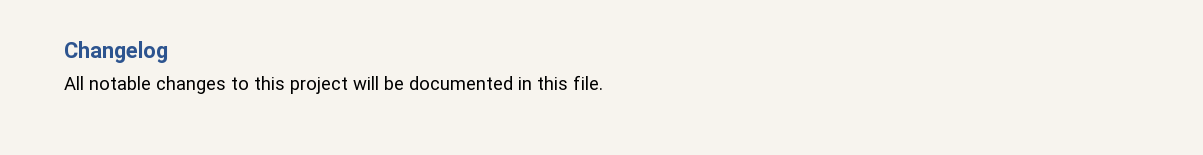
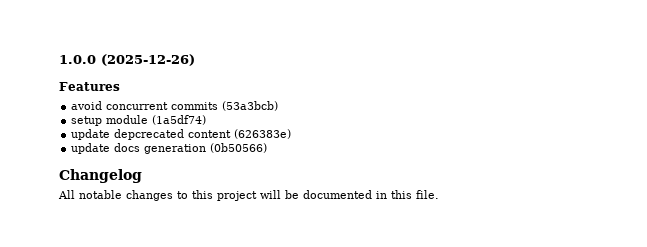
(64, 52) none -> [59,54,195,66] [59,82,120,91] [71,101,279,111] [71,115,207,126] [71,129,292,140] [71,143,268,154] 1.0.0 (2025-12-26) // Features // avoid concurrent commits (53a3bcb) // setup module (1a5df74) // update depcrecated content (626383e) // update docs generation (0b50566) //

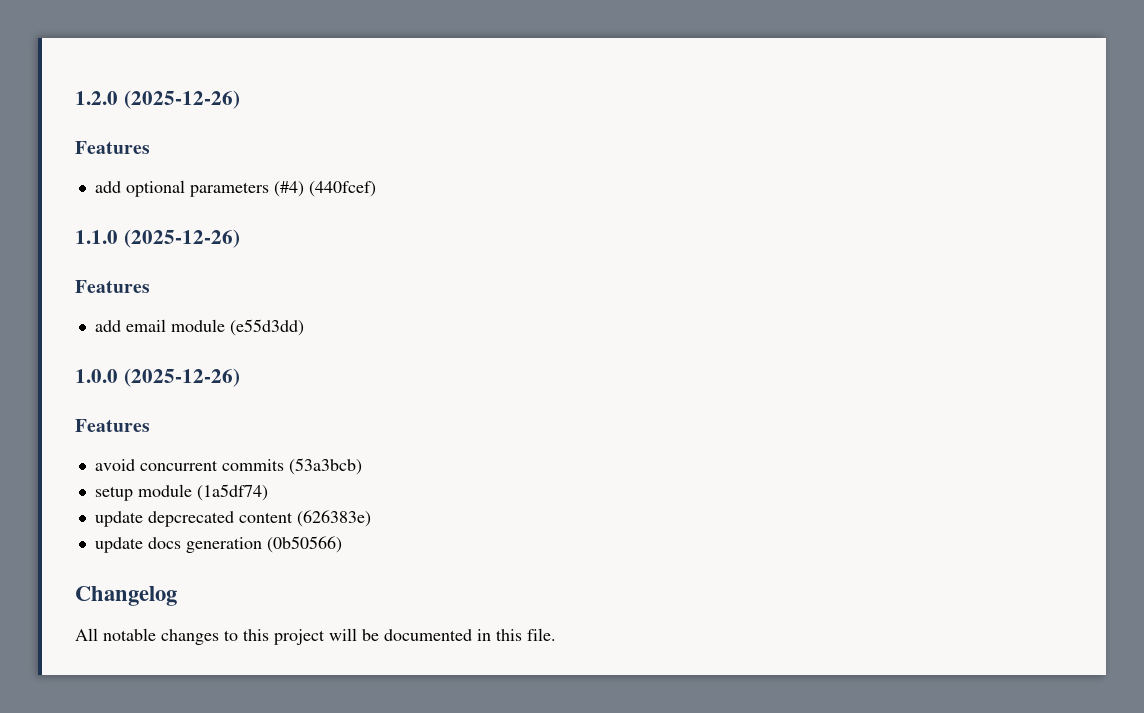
(59, 59) none -> [75,90,240,109] [75,141,150,154] [94,180,376,197] [75,229,240,248] [75,280,150,293] [94,319,304,336] 1.2.0 (2025-12-26) // Features // add optional parameters (#4) (440fcef) // 1.1.0 (2025-12-26) // Features // add email module (e55d3dd) //

